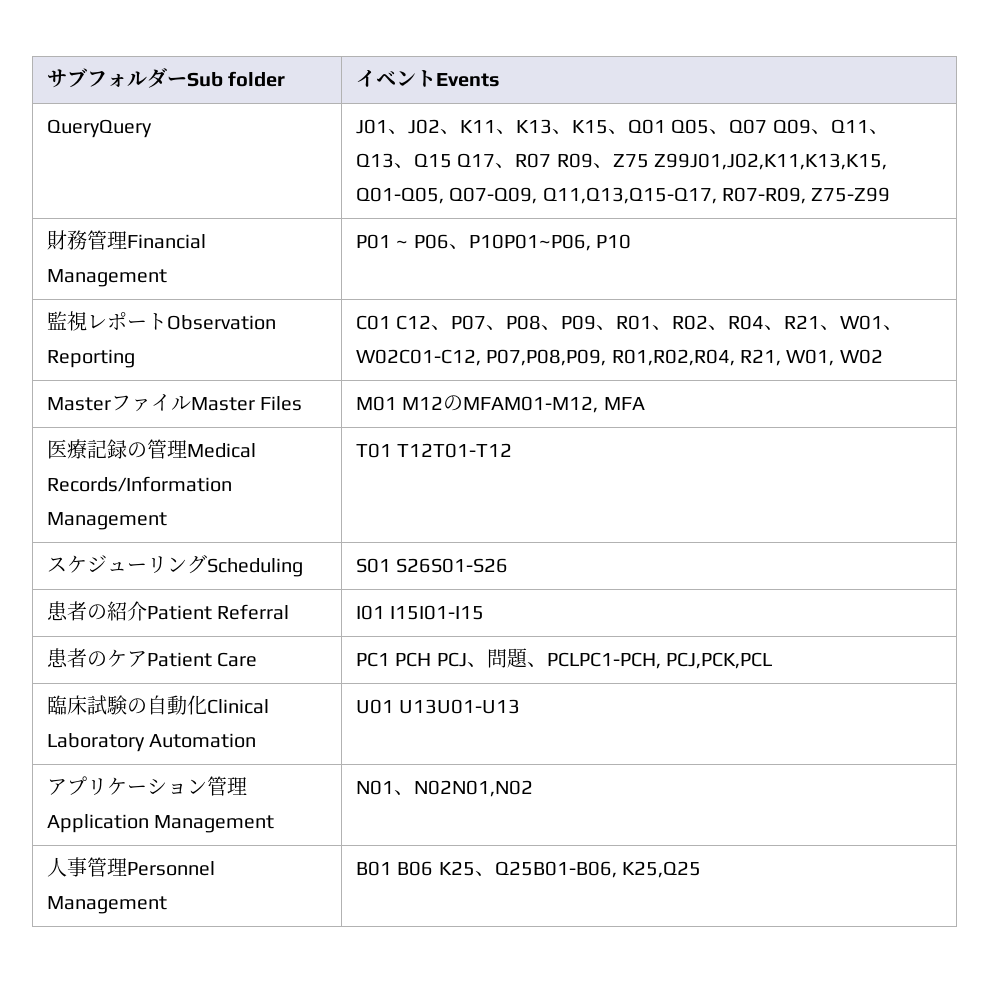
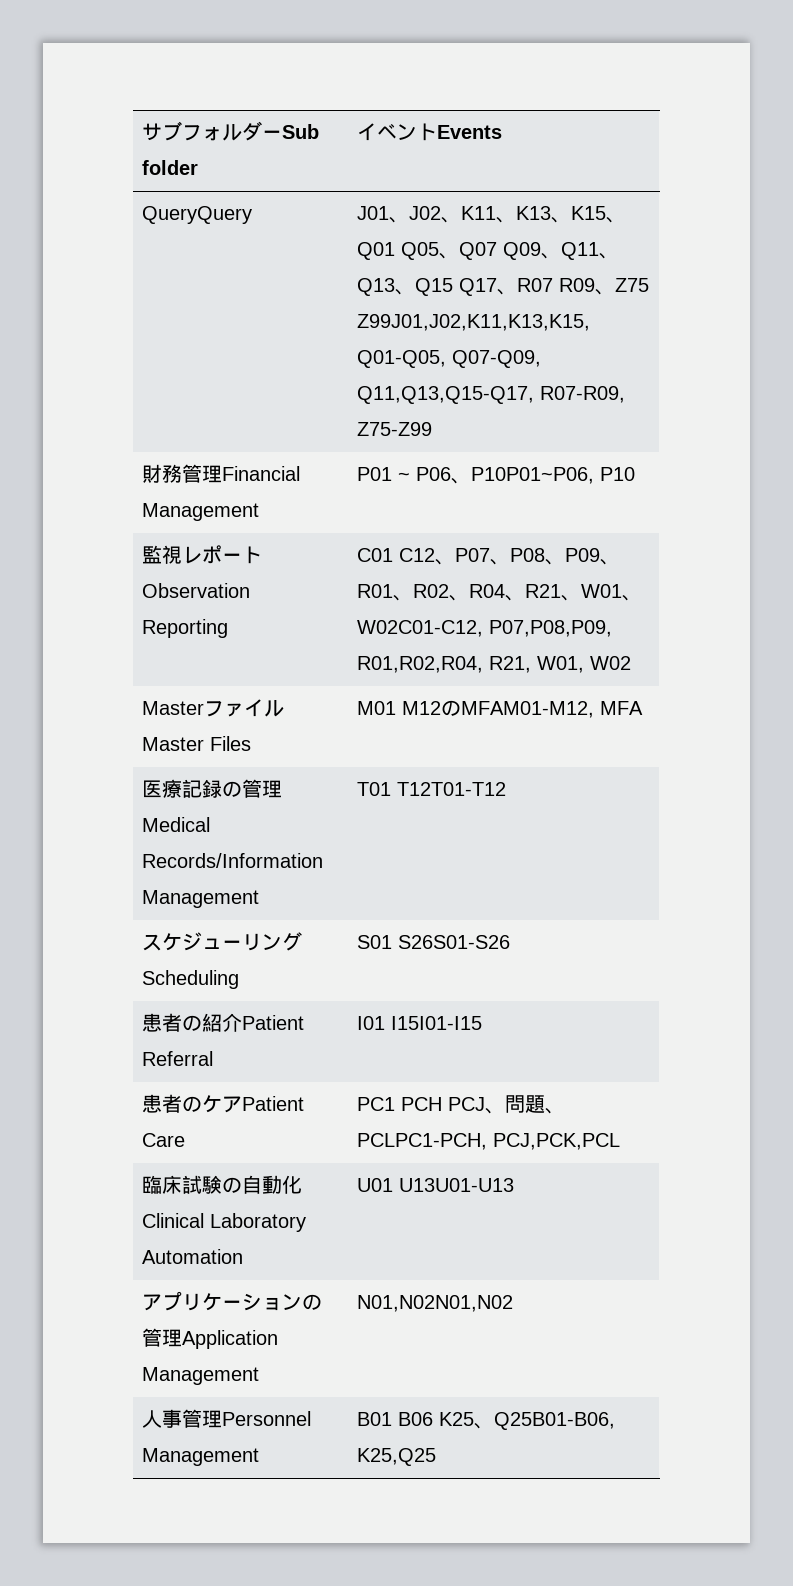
(207, 786) none -> [302,1294,323,1310] の
[355,780,533,797] N01、N02N01,N02 -> [357,1295,514,1312] N01,N02N01,N02

